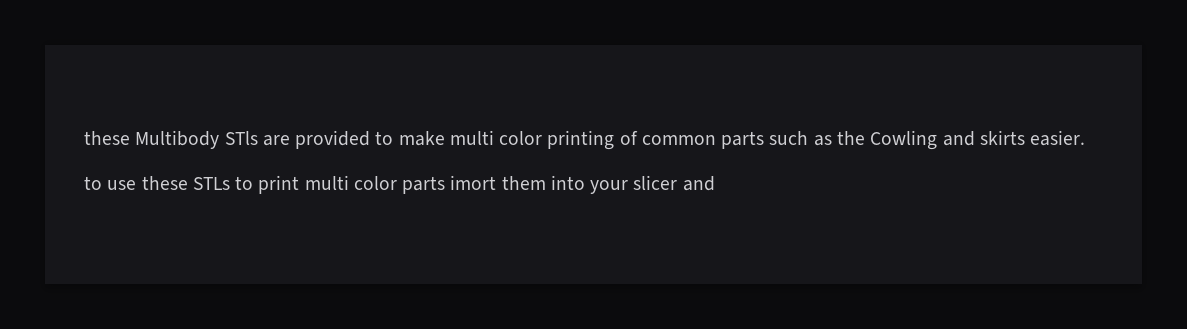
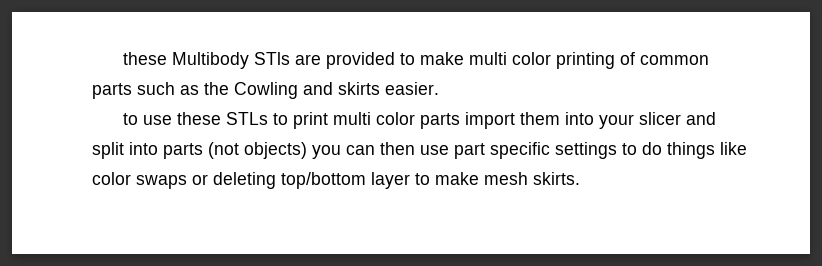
[450,175,497,190] imort -> [464,112,515,129] import
(715, 183) none -> [92,142,747,159] [92,172,580,189] split into parts (not objects) you can then use part specific settings to do things like color swaps or deleting top/bottom layer to make mesh skirts.

